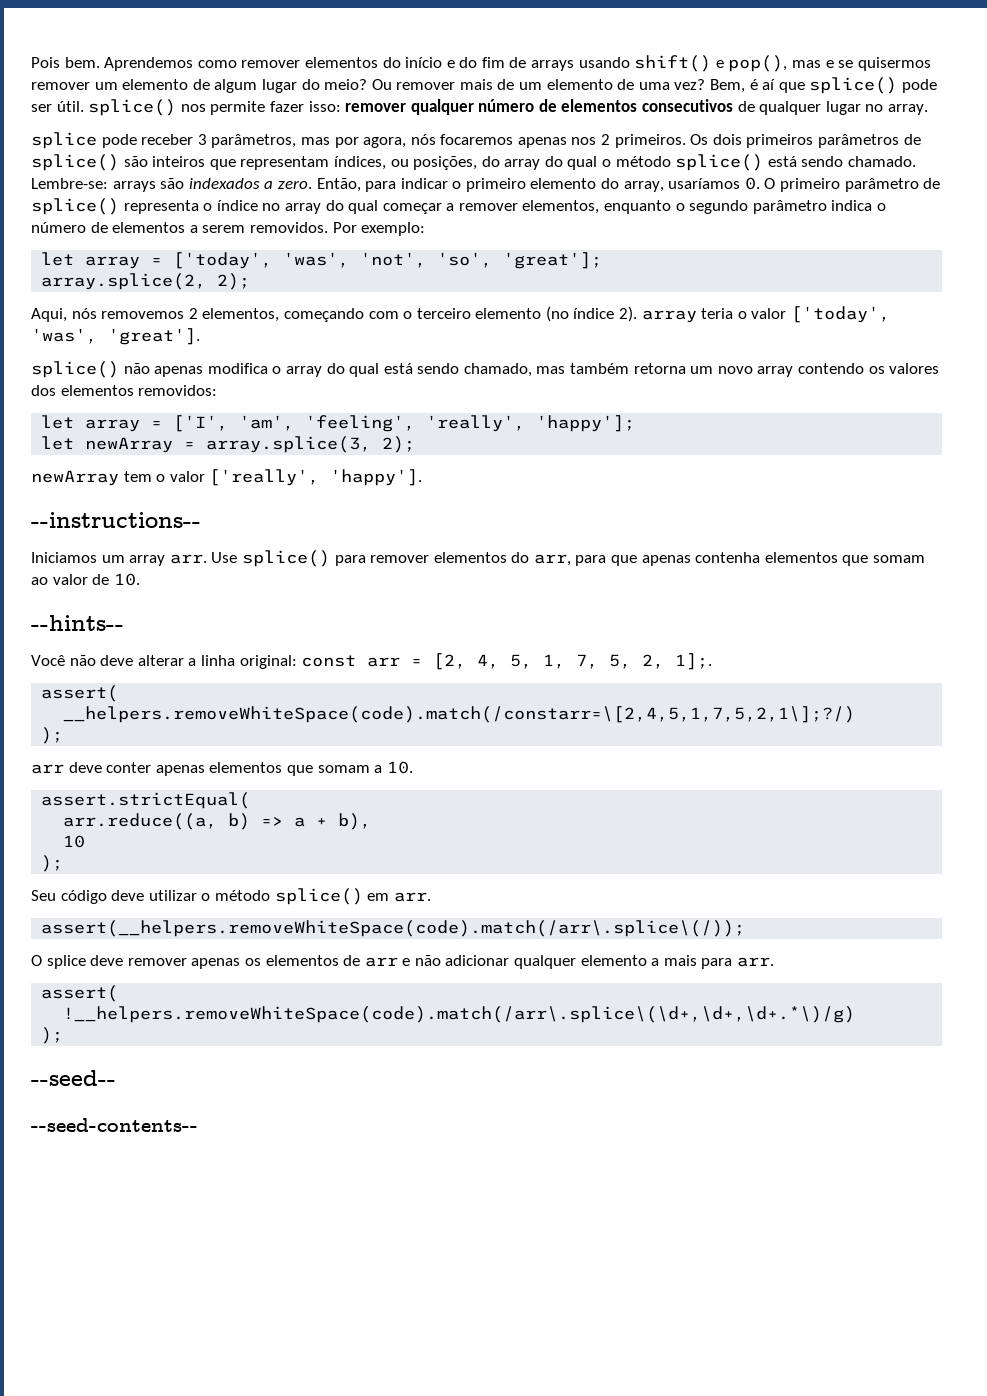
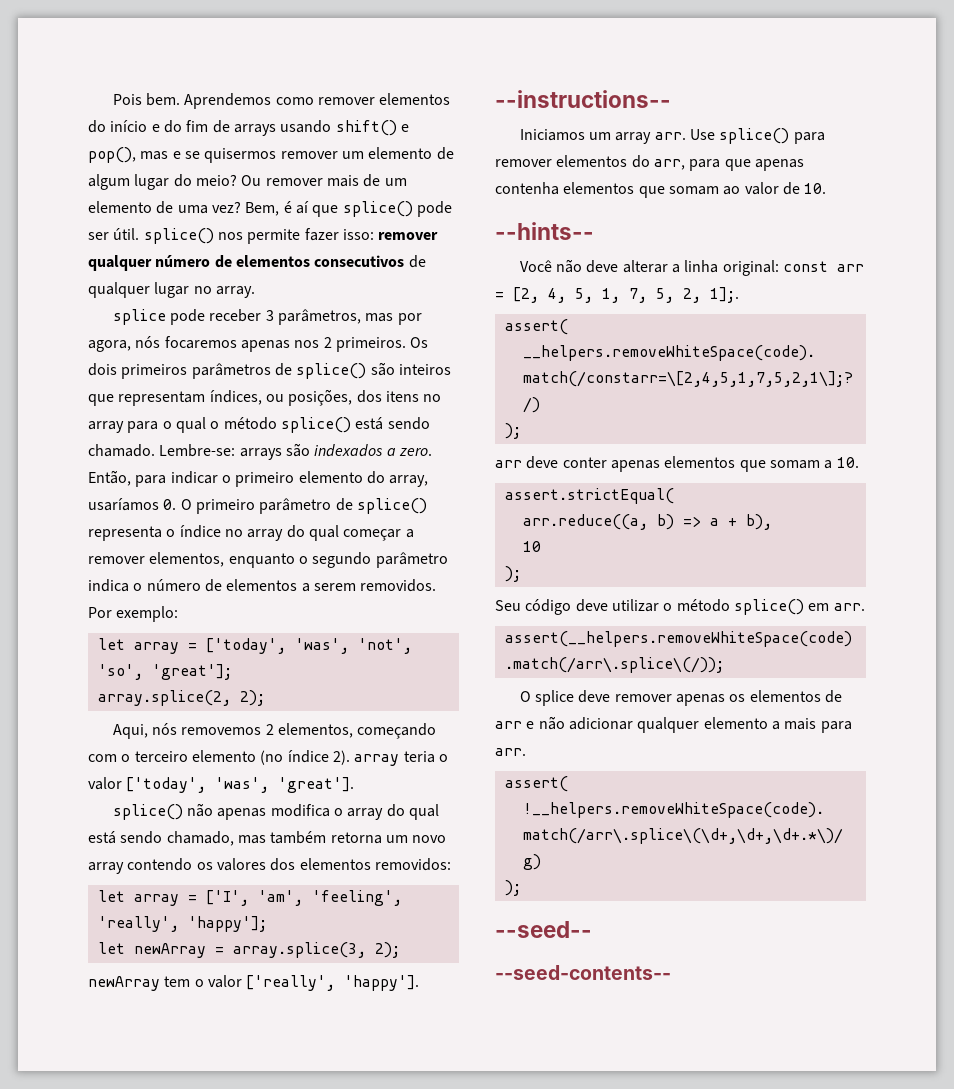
[481,156,563,170] do array do -> [356,390,442,403] [88,421,172,433] dos itens no array para o

